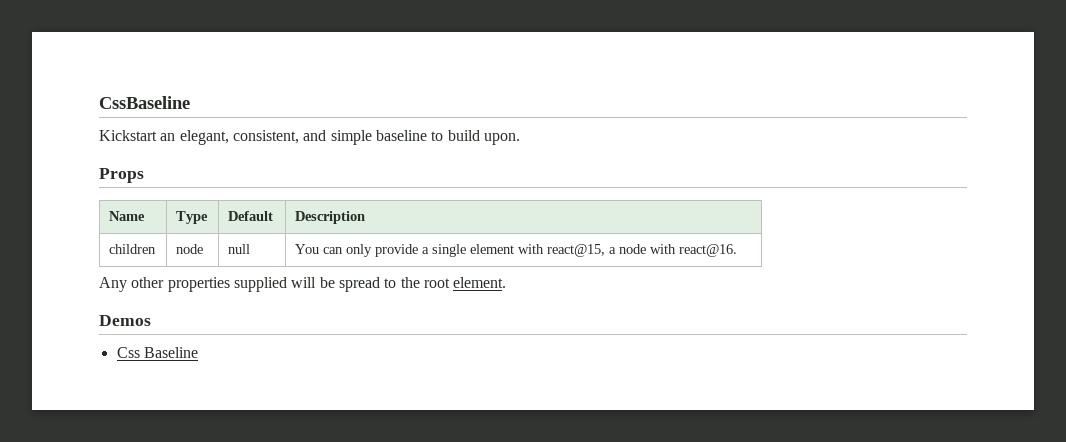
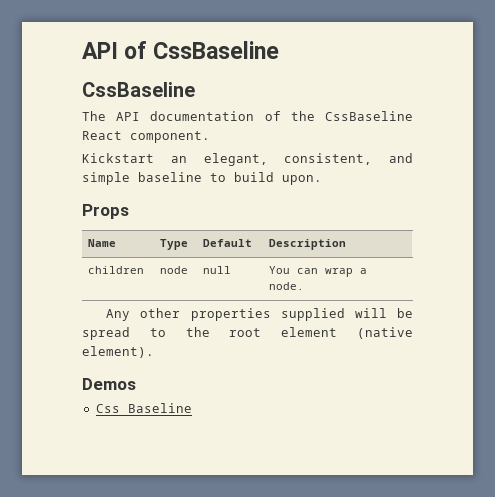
[99,96,190,109] CssBaseline -> [82,41,280,59] [82,82,195,97] [82,111,413,121] [82,131,210,143] API of CssBaseline // CssBaseline // The API documentation of the CssBaseline React component.
[346,244,738,257] only provide a single element with react@15, a node with react@16. -> [324,268,367,277] [268,282,304,290] wrap a node.
[453,277,507,288] element. -> [281,327,413,339] [82,346,154,358] element (native element).

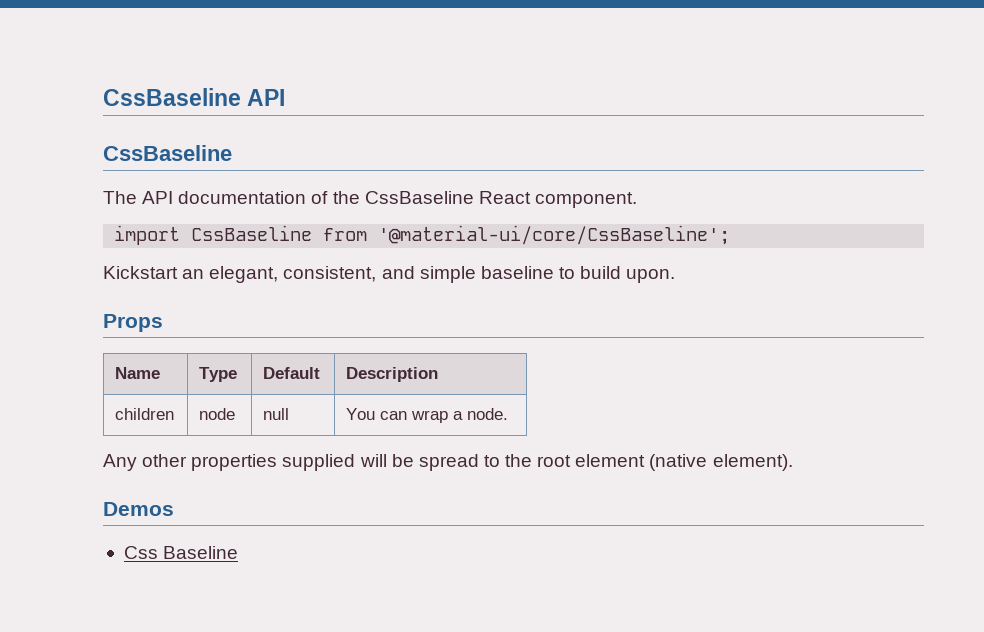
[82,41,280,59] API of CssBaseline -> [103,88,286,106] CssBaseline API
(210, 137) none -> [114,225,731,245] // import CssBaseline from '@material-ui/core/CssBaseline';

